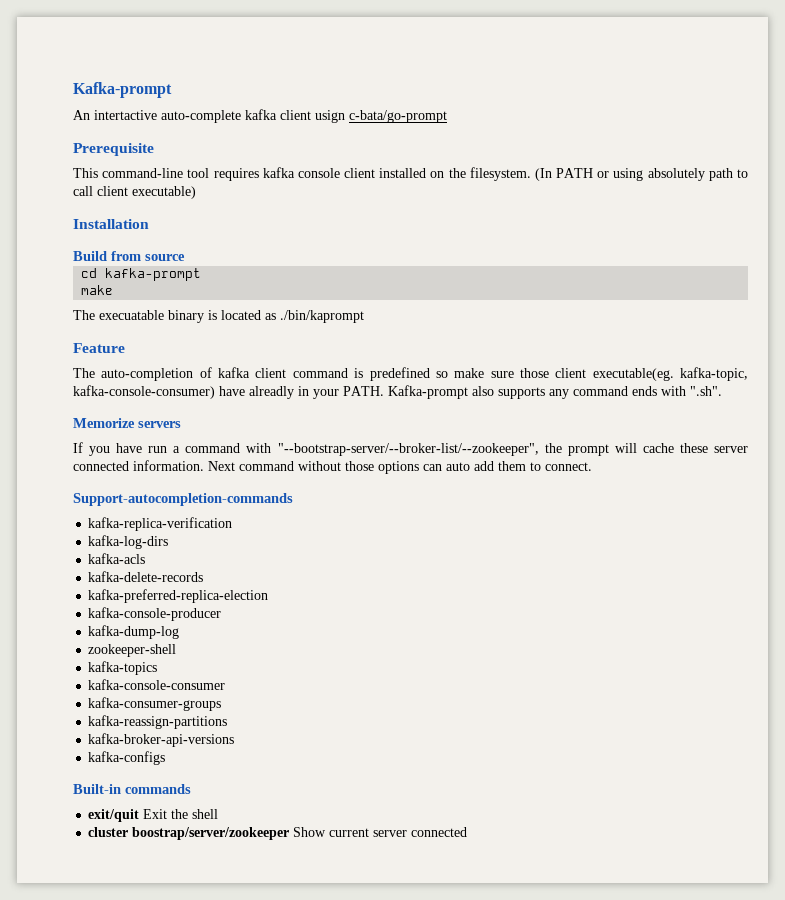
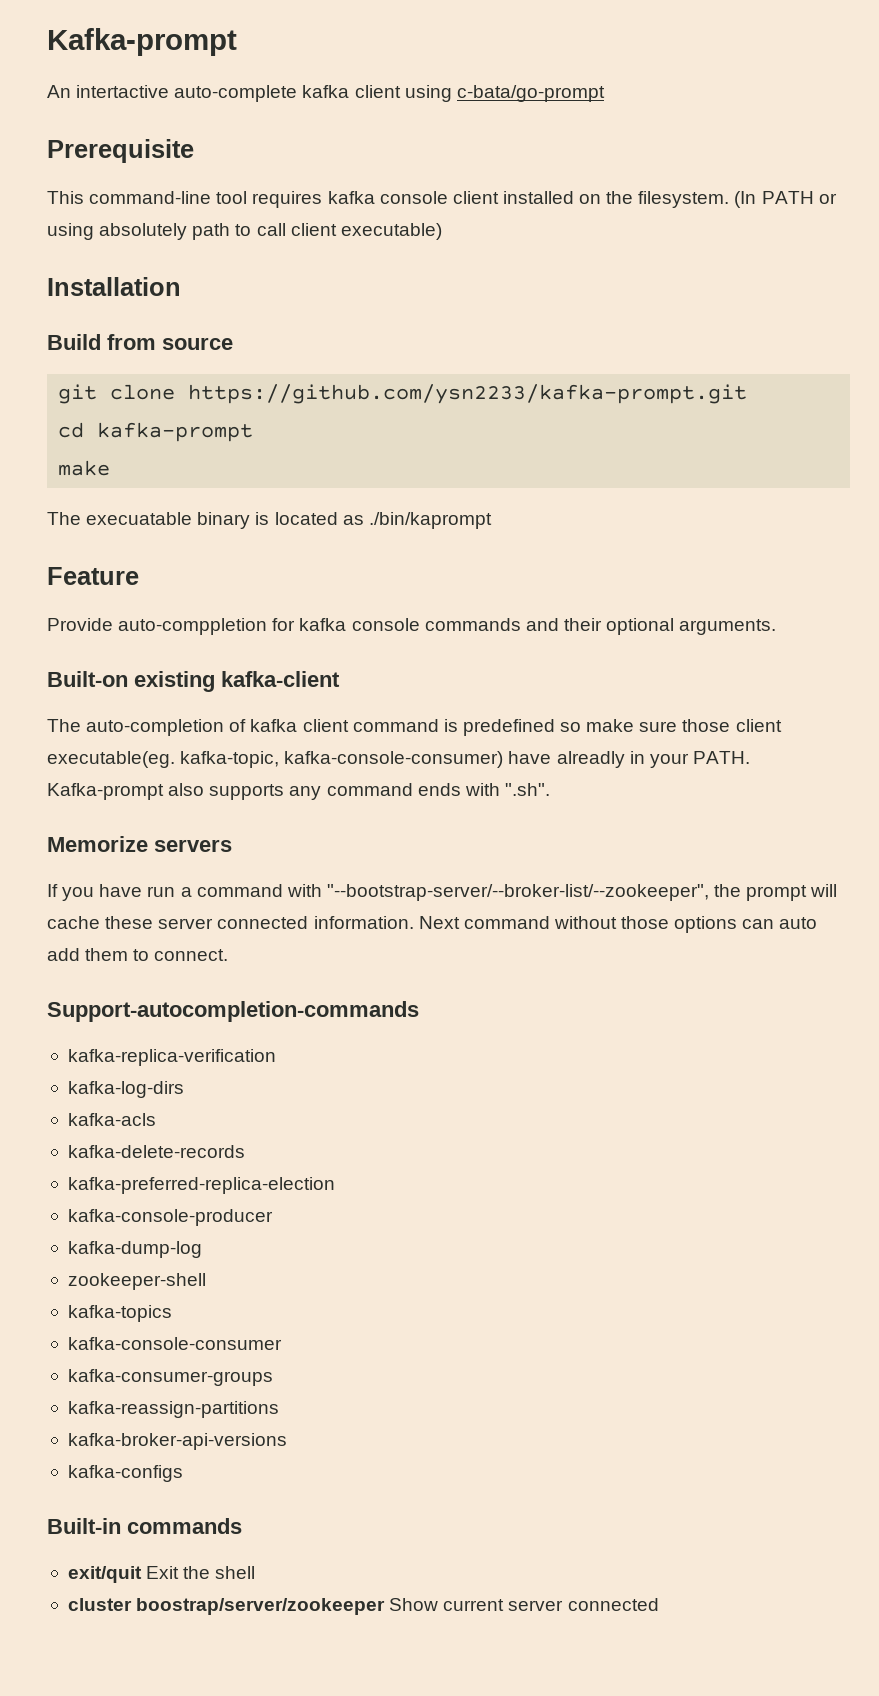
[315,110,345,123] usign -> [404,85,452,102] using
(185, 257) none -> [58,384,748,404] // git clone https://github.com/ysn2233/kafka-prompt.git
(125, 348) none -> [47,618,777,635] [47,671,340,692] // Provide auto-comppletion for kafka console commands and their optional arguments. // Built-on existing kafka-client

